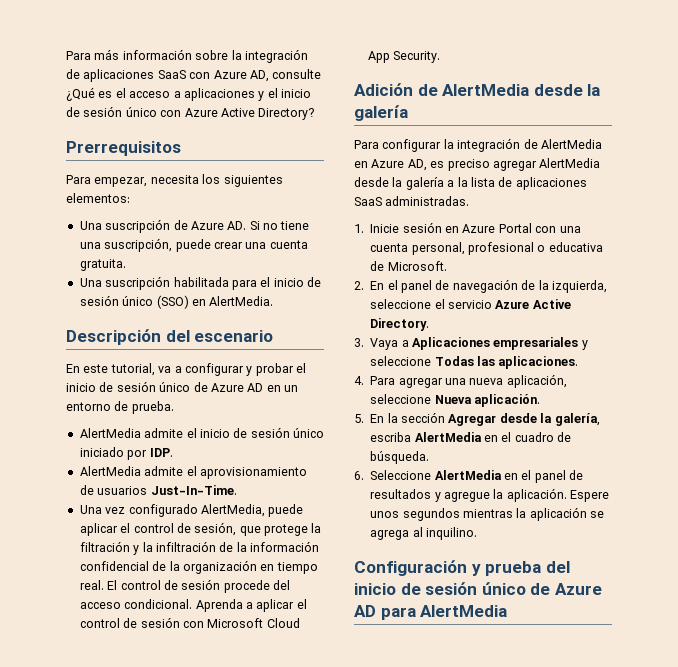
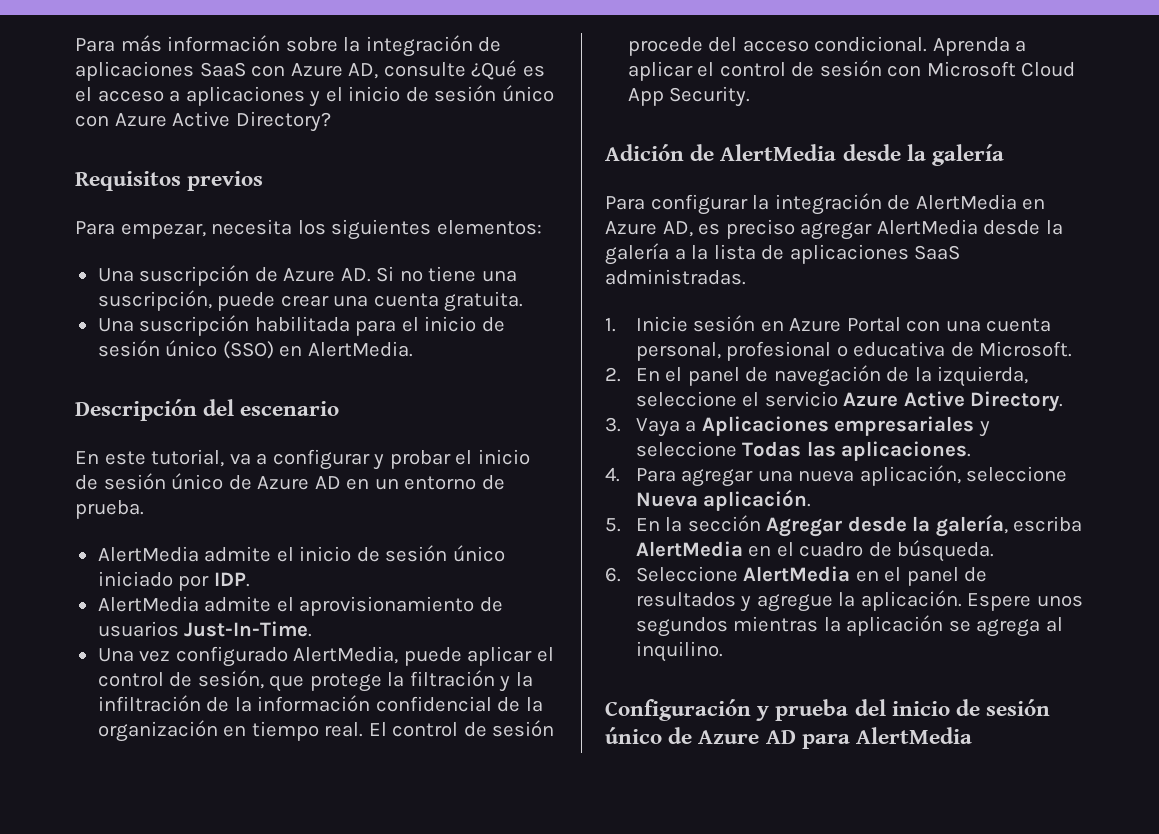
[66,141,181,156] Prerrequisitos -> [75,171,264,191] Requisitos previos

